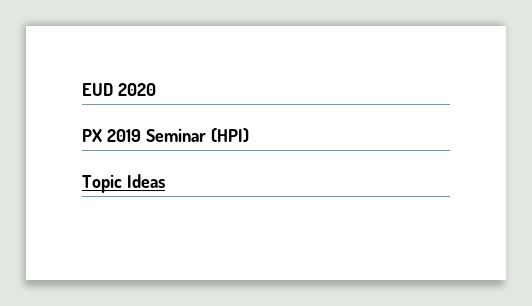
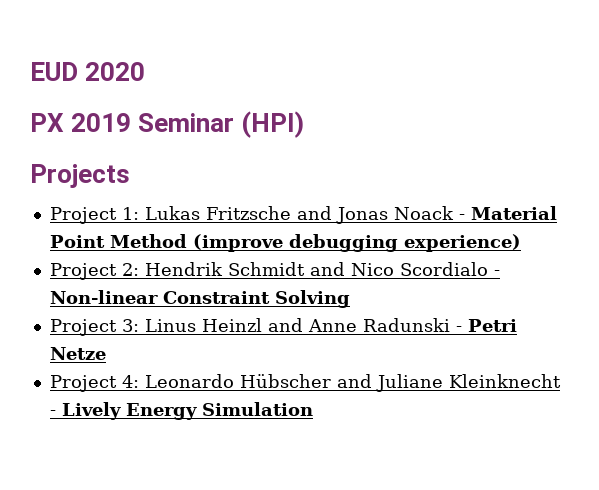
[82,174,165,193] Topic Ideas -> [30,164,130,188] [49,206,557,224] [49,234,521,252] [49,262,500,280] [49,290,350,308] [49,318,517,336] [49,347,106,360] [49,374,561,392] [49,402,313,420] Projects // Project 1: Lukas Fritzsche and Jonas Noack - Material Point Method (improve debugging experience) // Project 2: Hendrik Schmidt and Nico Scordialo - Non-linear Constraint Solving // Project 3: Linus Heinzl and Anne Radunski - Petri Netze // Project 4: Leonardo Hübscher and Juliane Kleinknecht - Lively Energy Simulation

